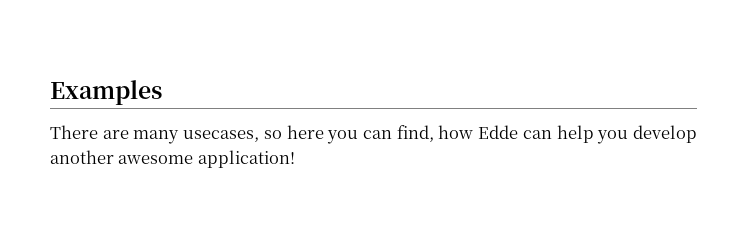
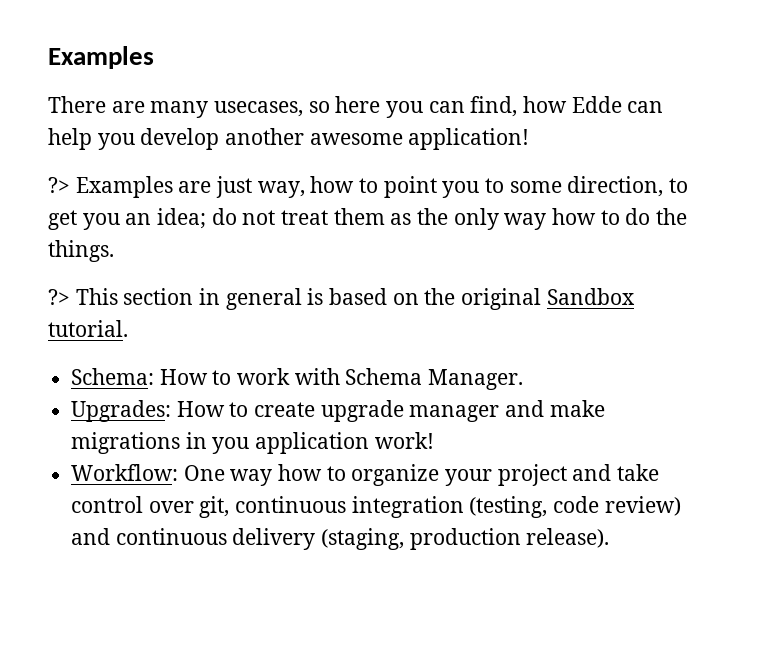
(295, 159) none -> [48,176,689,198] [48,208,688,230] [48,240,114,262] [48,288,635,310] [48,320,128,337] [71,368,524,390] [71,400,605,422] [71,432,434,454] [71,464,660,486] [71,496,681,518] [71,528,610,550] // ?> Examples are just way, how to point you to some direction, to get you an idea; do not treat them as the only way how to do the things. // ?> This section in general is based on the original Sandbox tutorial. // Schema: How to work with Schema Manager. // Upgrades: How to create upgrade manager and make migrations in you application work! // Workflow: One way how to organize your project and take control over git, continuous integration (testing, code review) and continuous delivery (staging, production release).

